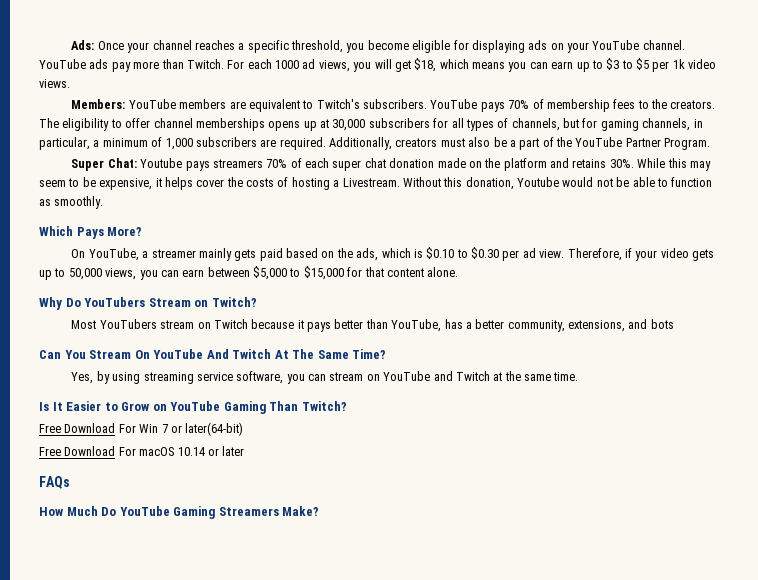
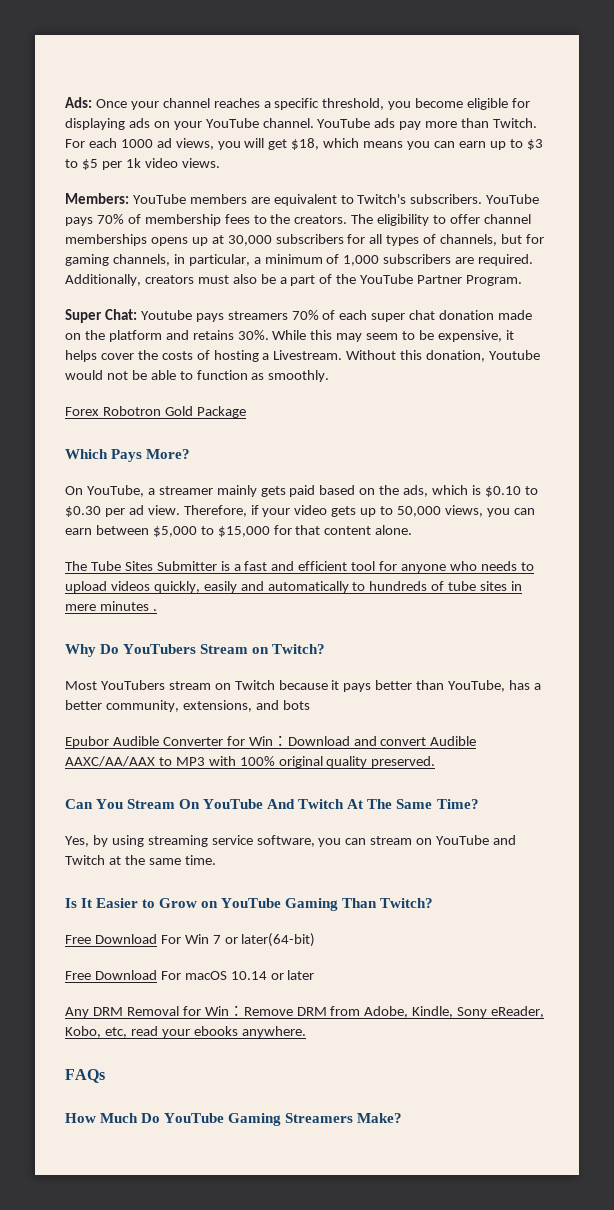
(104, 202) none -> [65,406,246,418] // Forex Robotron Gold Package
(459, 272) none -> [65,561,534,573] [65,581,523,593] [65,601,157,611] // The Tube Sites Submitter is a fast and efficient tool for anyone who needs to upload videos quickly, easily and automatically to hundreds of tube sites in mere minutes .
(674, 324) none -> [65,735,477,748] [65,756,436,768] // Epubor Audible Converter for Win：Download and convert Audible AAXC/AA/AAX to MP3 with 100% original quality preserved.
(245, 451) none -> [65,1005,545,1018] [65,1026,306,1038] // Any DRM Removal for Win：Remove DRM from Adobe, Kindle, Sony eReader, Kobo, etc, read your ebooks anywhere.

